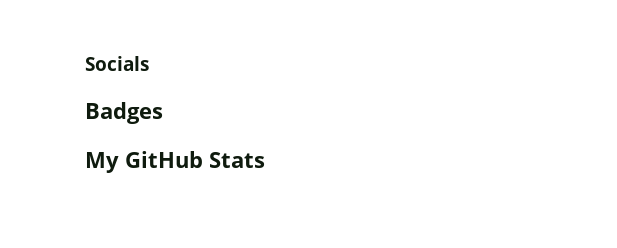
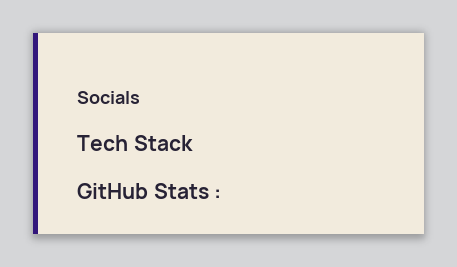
[85,102,163,124] [85,152,119,173] Badges // My -> [77,135,193,151] Tech Stack //
(265, 160) none -> [214,189,222,199] :

